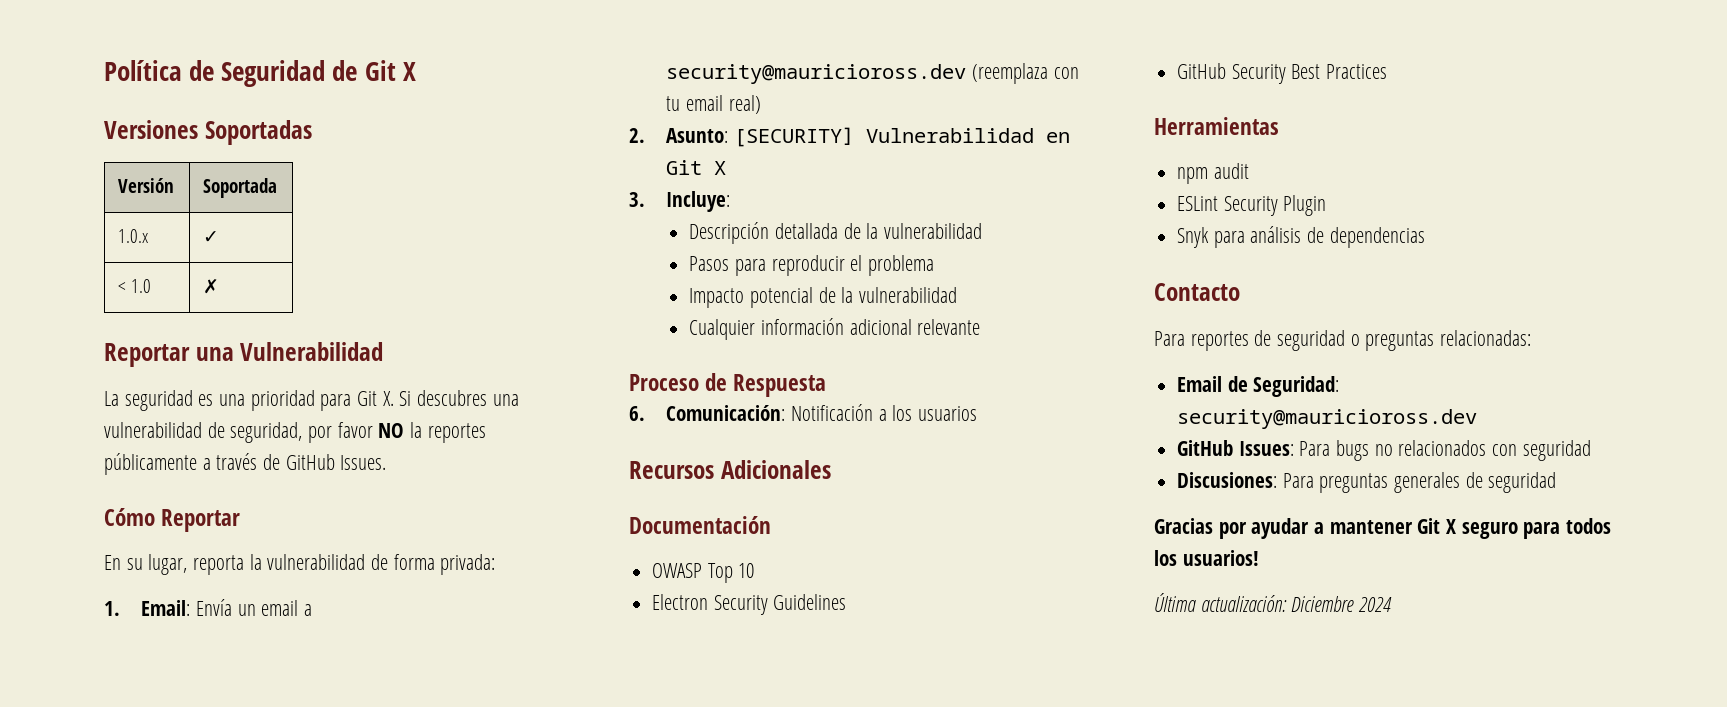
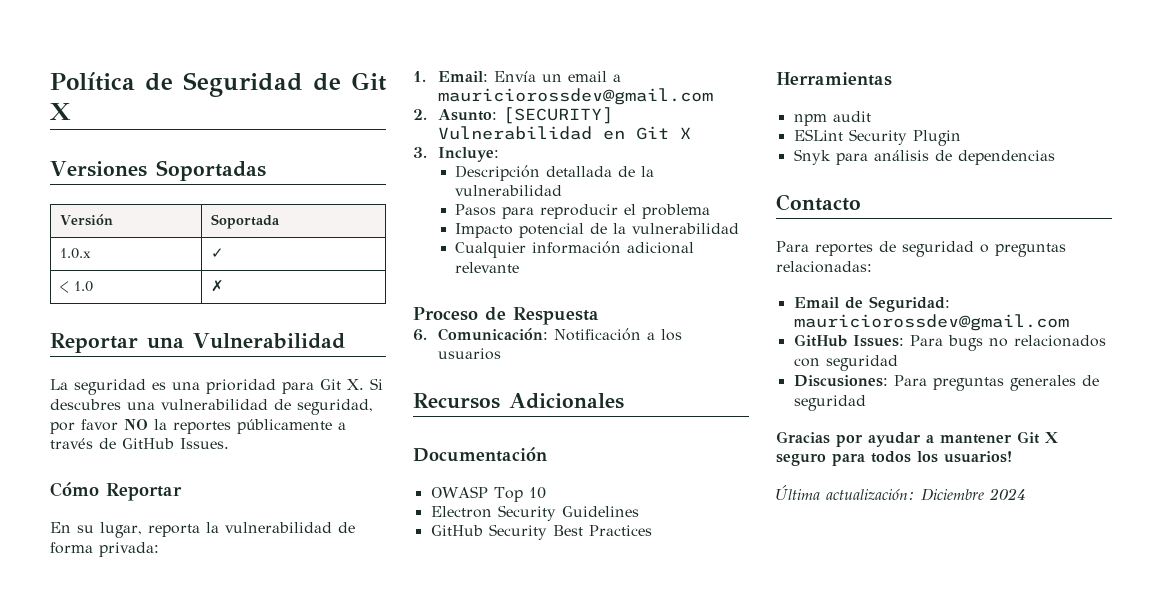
[666,63,1079,84] [666,95,761,114] security@mauricioross.dev (reemplaza con tu email real) -> [437,88,713,105] mauriciorossdev@gmail.com
[1177,409,1478,429] security@mauricioross.dev -> [793,314,1069,331] mauriciorossdev@gmail.com

